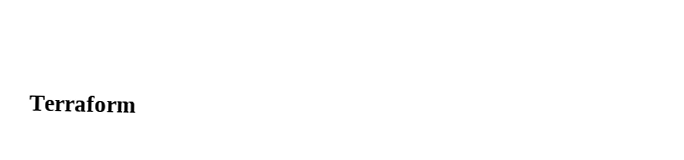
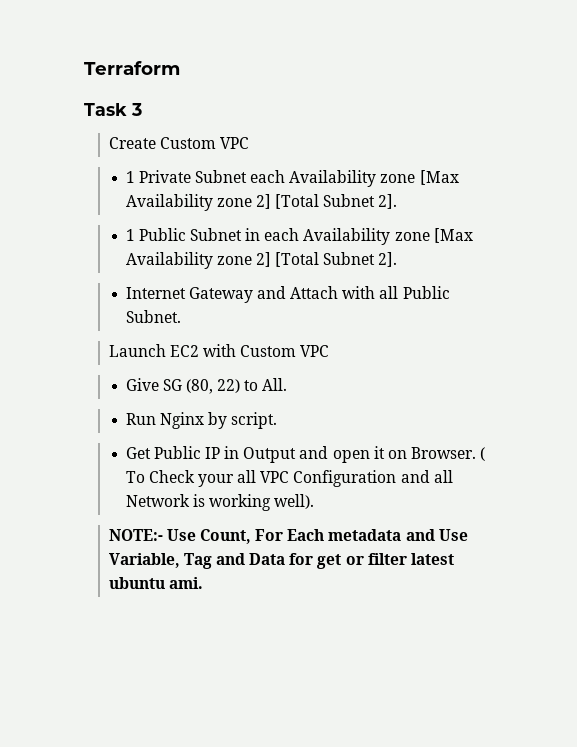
(136, 103) none -> [84,103,142,116] [108,137,249,149] [125,170,459,187] [125,194,398,211] [125,228,473,245] [125,252,398,269] [125,286,450,303] [125,310,181,323] [108,344,330,357] [125,378,288,394] [125,412,278,429] [125,446,486,463] [125,470,453,487] [125,494,315,511] [108,529,468,544] [108,553,454,569] [108,577,203,589] // Task 3 // Create Custom VPC // 1 Private Subnet each Availability zone [Max Availability zone 2] [Total Subnet 2]. // 1 Public Subnet in each Availability zone [Max Availability zone 2] [Total Subnet 2]. // Internet Gateway and Attach with all Public Subnet. // Launch EC2 with Custom VPC // Give SG (80, 22) to All. // Run Nginx by script. // Get Public IP in Output and open it on Browser. ( To Check your all VPC Configuration and all Network is working well). // NOTE:- Use Count, For Each metadata and Use Variable, Tag and Data for get or filter latest ubuntu ami.

